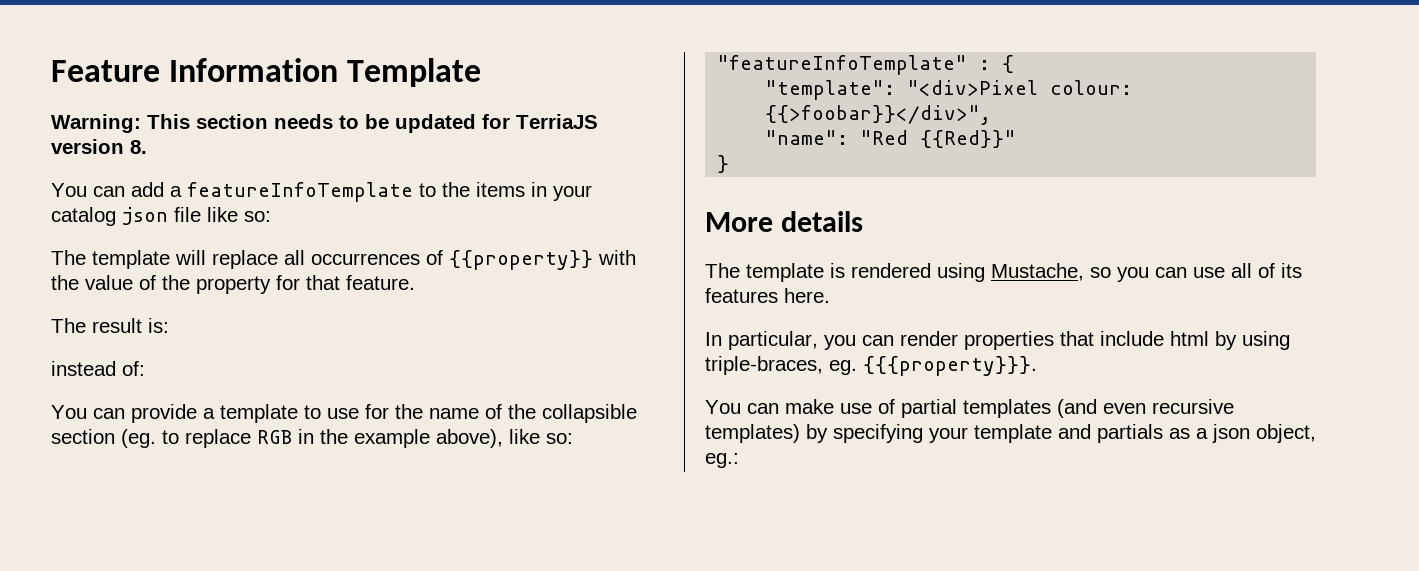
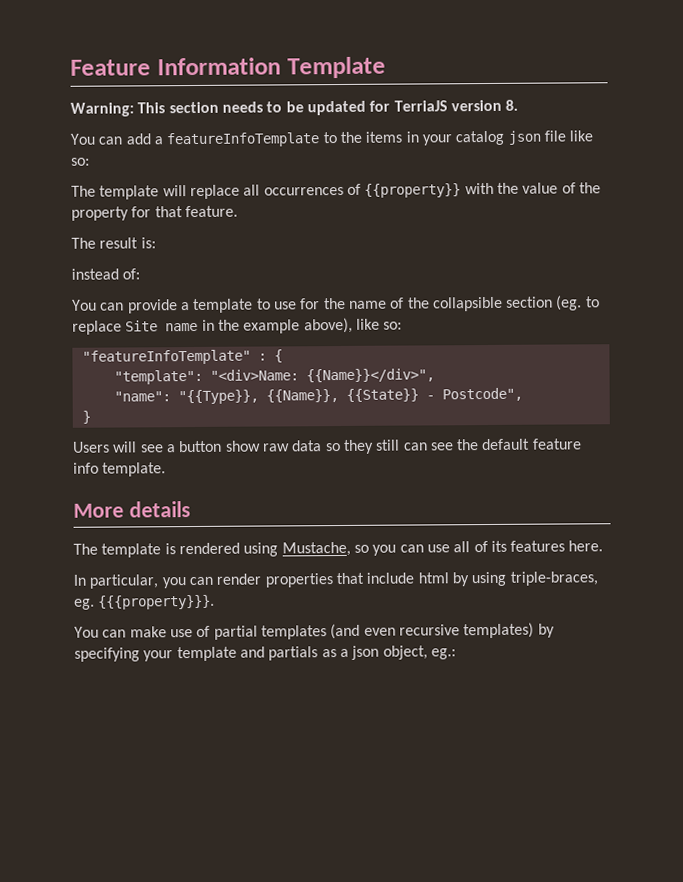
[257,430,292,444] RGB -> [125,320,199,332] Site name
[907,80,1133,96] [765,105,992,125] [765,130,1017,148] [717,155,730,173] "<div>Pixel colour: {{>foobar}}</div>", // "name": "Red {{Red}}" // } -> [209,368,435,383] [113,387,523,405] [81,410,91,424] [72,438,582,454] [73,462,167,477] "<div>Name: {{Name}}</div>", // "name": "{{Type}}, {{Name}}, {{State}} - Postcode", // } // Users will see a button show raw data so they still can see the default feature info template.

